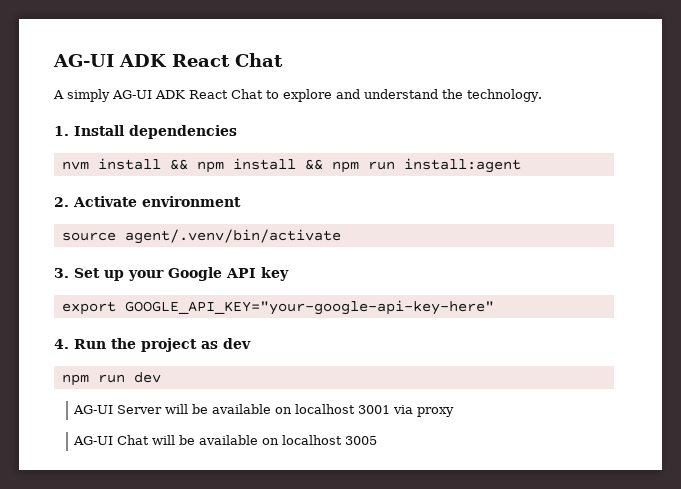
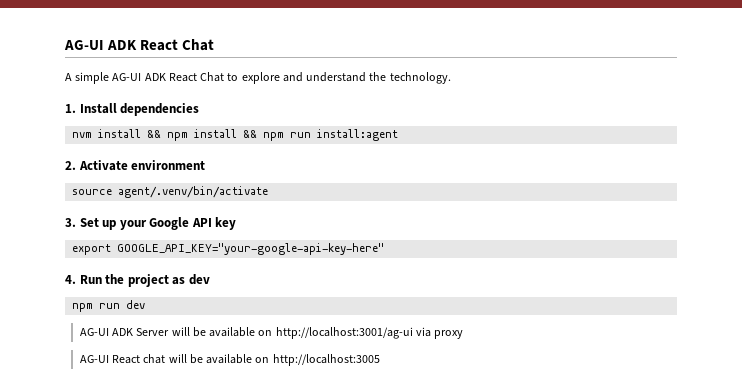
[67,89,110,102] simply -> [75,72,110,84] simple
(114, 409) none -> [112,328,134,336] ADK
[295,404,391,414] localhost 3001 -> [275,327,413,339] http://localhost:3001/ag-ui
[117,435,378,445] Chat will be available on localhost 3005 -> [112,354,380,366] React chat will be available on http://localhost:3005

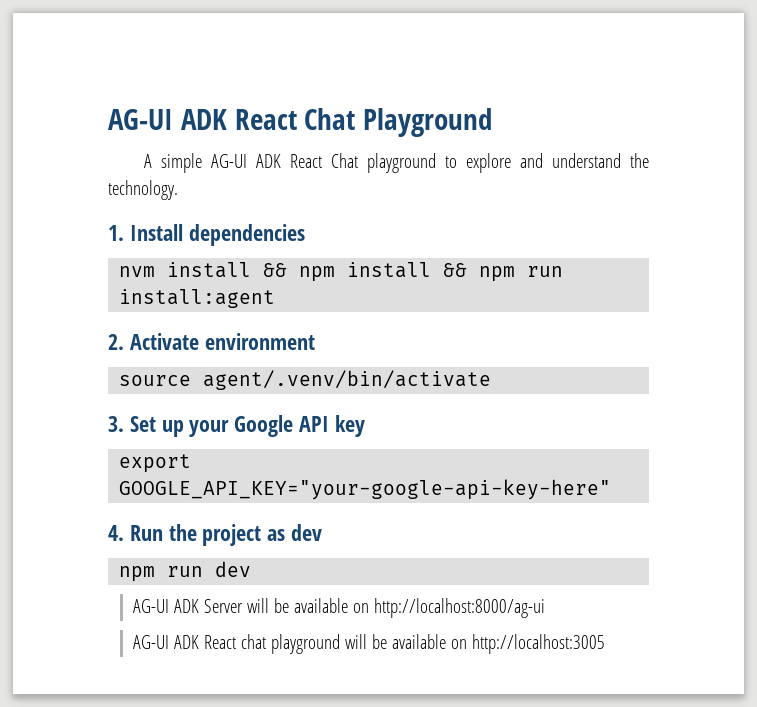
[64,39,215,51] AG-UI ADK React Chat -> [108,108,493,137] AG-UI ADK React Chat Playground
(225, 77) none -> [367,153,437,173] playground
[275,327,463,339] [79,355,109,363] http://localhost:3001/ag-ui via proxy // AG-UI -> [373,598,545,618] [132,635,199,649] http://localhost:8000/ag-ui // AG-UI ADK
(166, 359) none -> [270,634,340,654] playground

